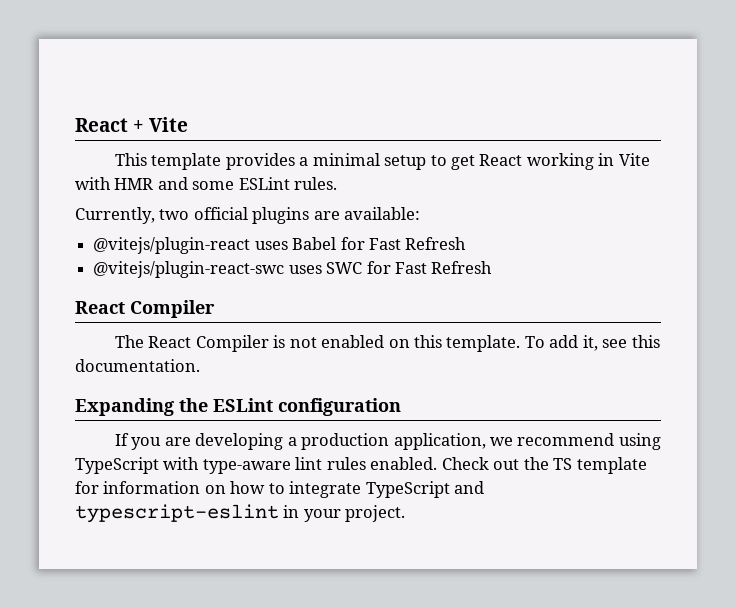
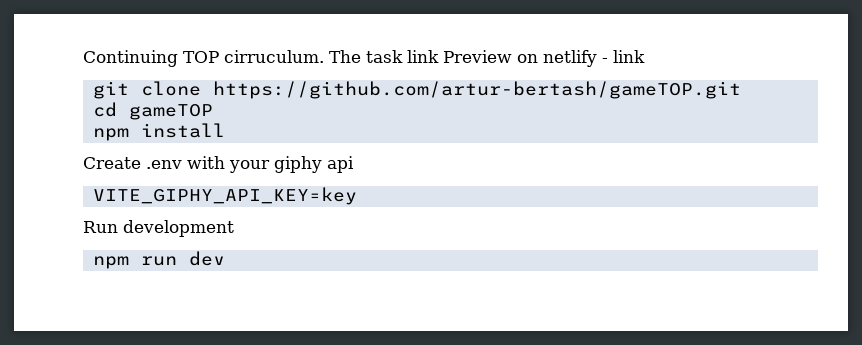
[75,117,189,132] [114,153,650,170] [75,177,338,190] [75,207,421,224] [93,237,467,254] [93,261,493,278] [75,300,215,318] [114,335,660,352] [75,359,200,372] [75,398,401,416] [114,433,661,450] [75,457,647,474] [75,481,485,498] [75,504,406,523] React + Vite // This template provides a minimal setup to get React working in Vite with HMR and some ESLint rules. // Currently, two official plugins are available: // @vitejs/plugin-react uses Babel for Fast Refresh // @vitejs/plugin-react-swc uses SWC for Fast Refresh // React Compiler // The React Compiler is not enabled on this template. To add it, see this documentation. // Expanding the ESLint configuration // If you are developing a production application, we recommend using TypeScript with type-aware lint rules enabled. Check out the TS template for information on how to integrate TypeScript and typescript-eslint in your project. -> [83,50,645,67] [92,81,741,99] [92,102,213,120] [92,123,225,141] [83,156,354,173] [92,187,357,205] [83,220,234,237] [92,251,225,269] Continuing TOP cirruculum. The task link Preview on netlify - link // git clone https://github.com/artur-bertash/gameTOP.git // cd gameTOP // npm install // Create .env with your giphy api // VITE_GIPHY_API_KEY=key // Run development // npm run dev

